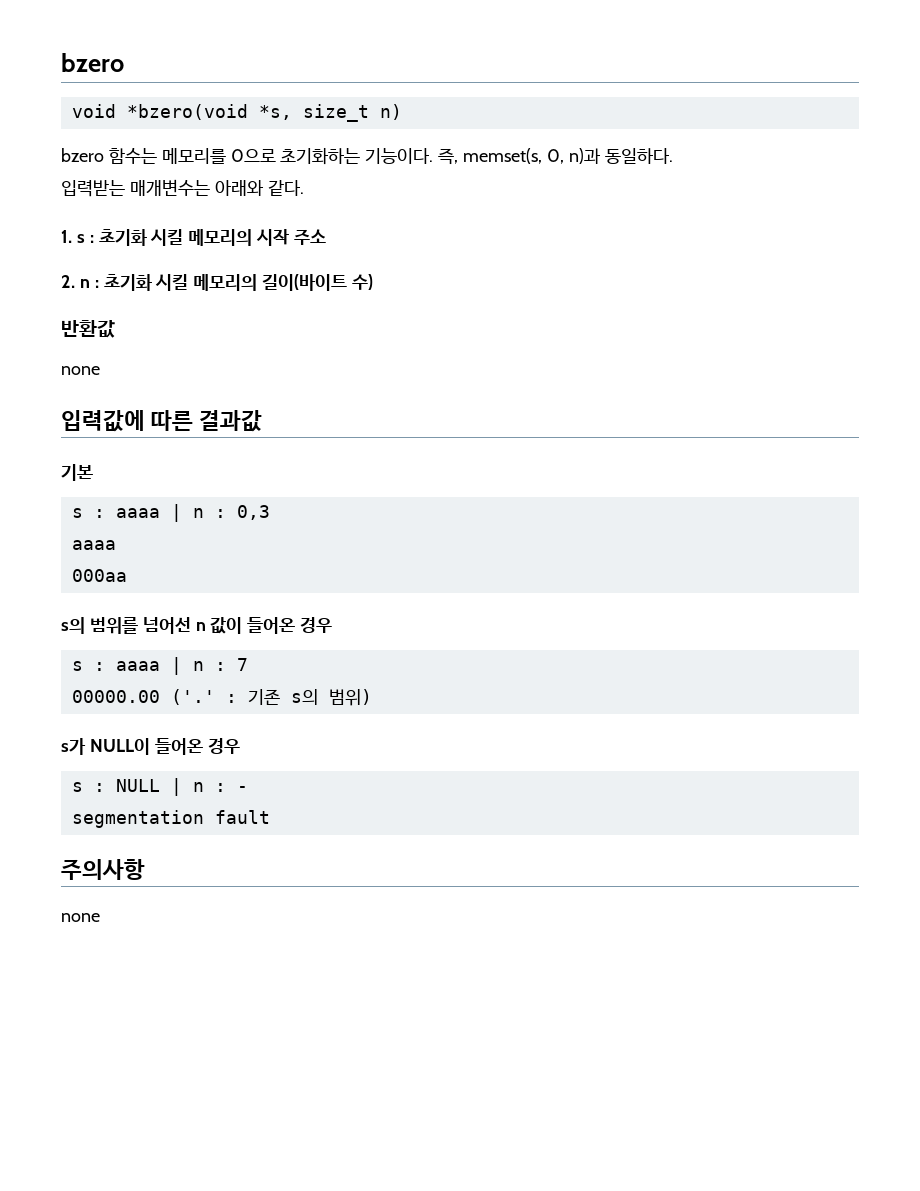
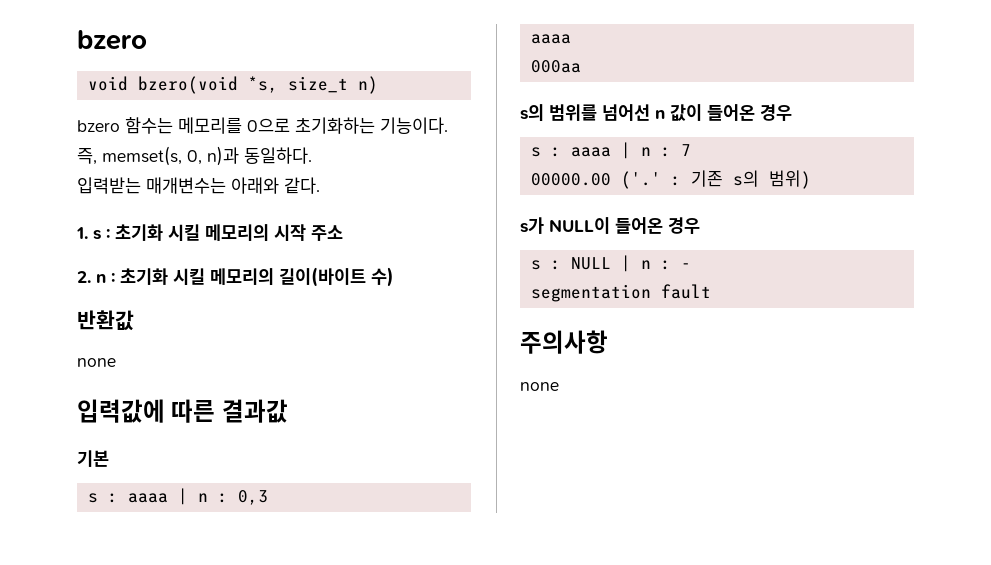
[126,104,248,120] *bzero(void -> [137,76,238,94] bzero(void

